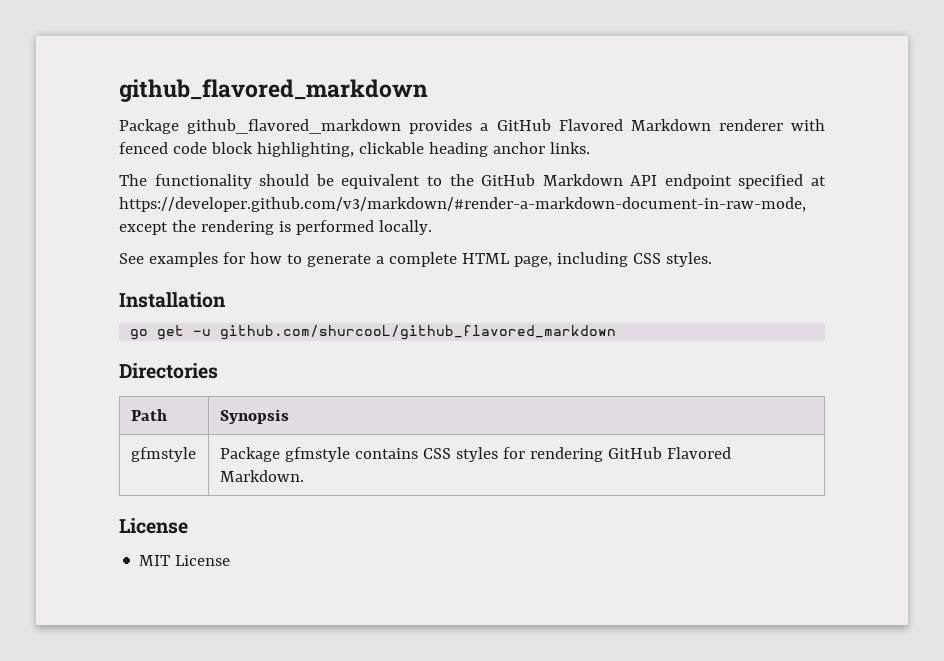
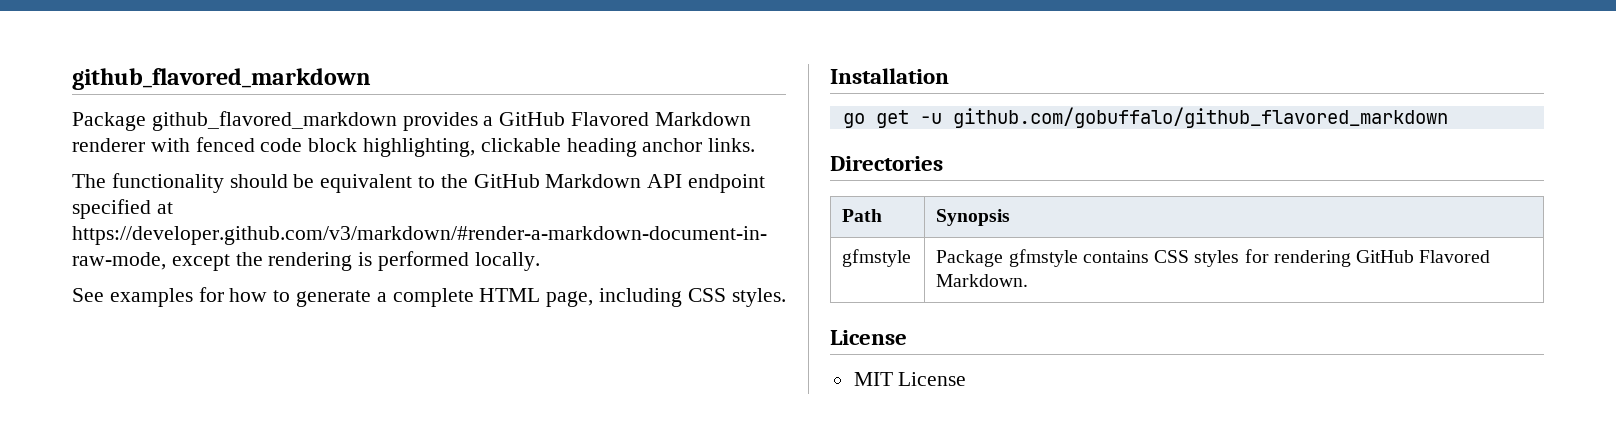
[220,325,617,340] github.com/shurcooL/github_flavored_markdown -> [952,107,1448,128] github.com/gobuffalo/github_flavored_markdown

